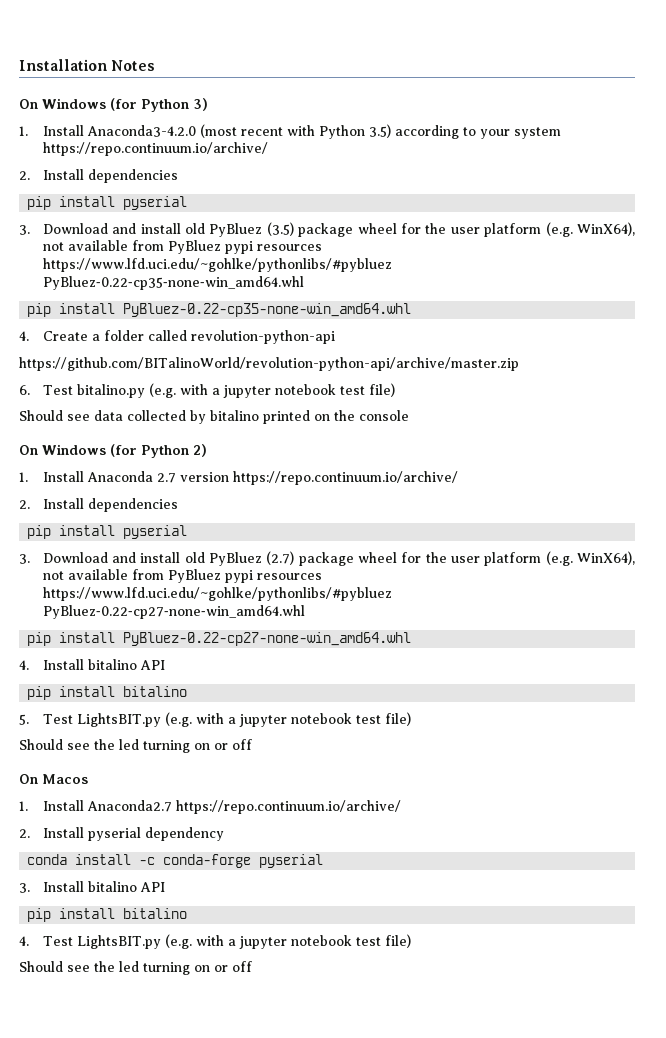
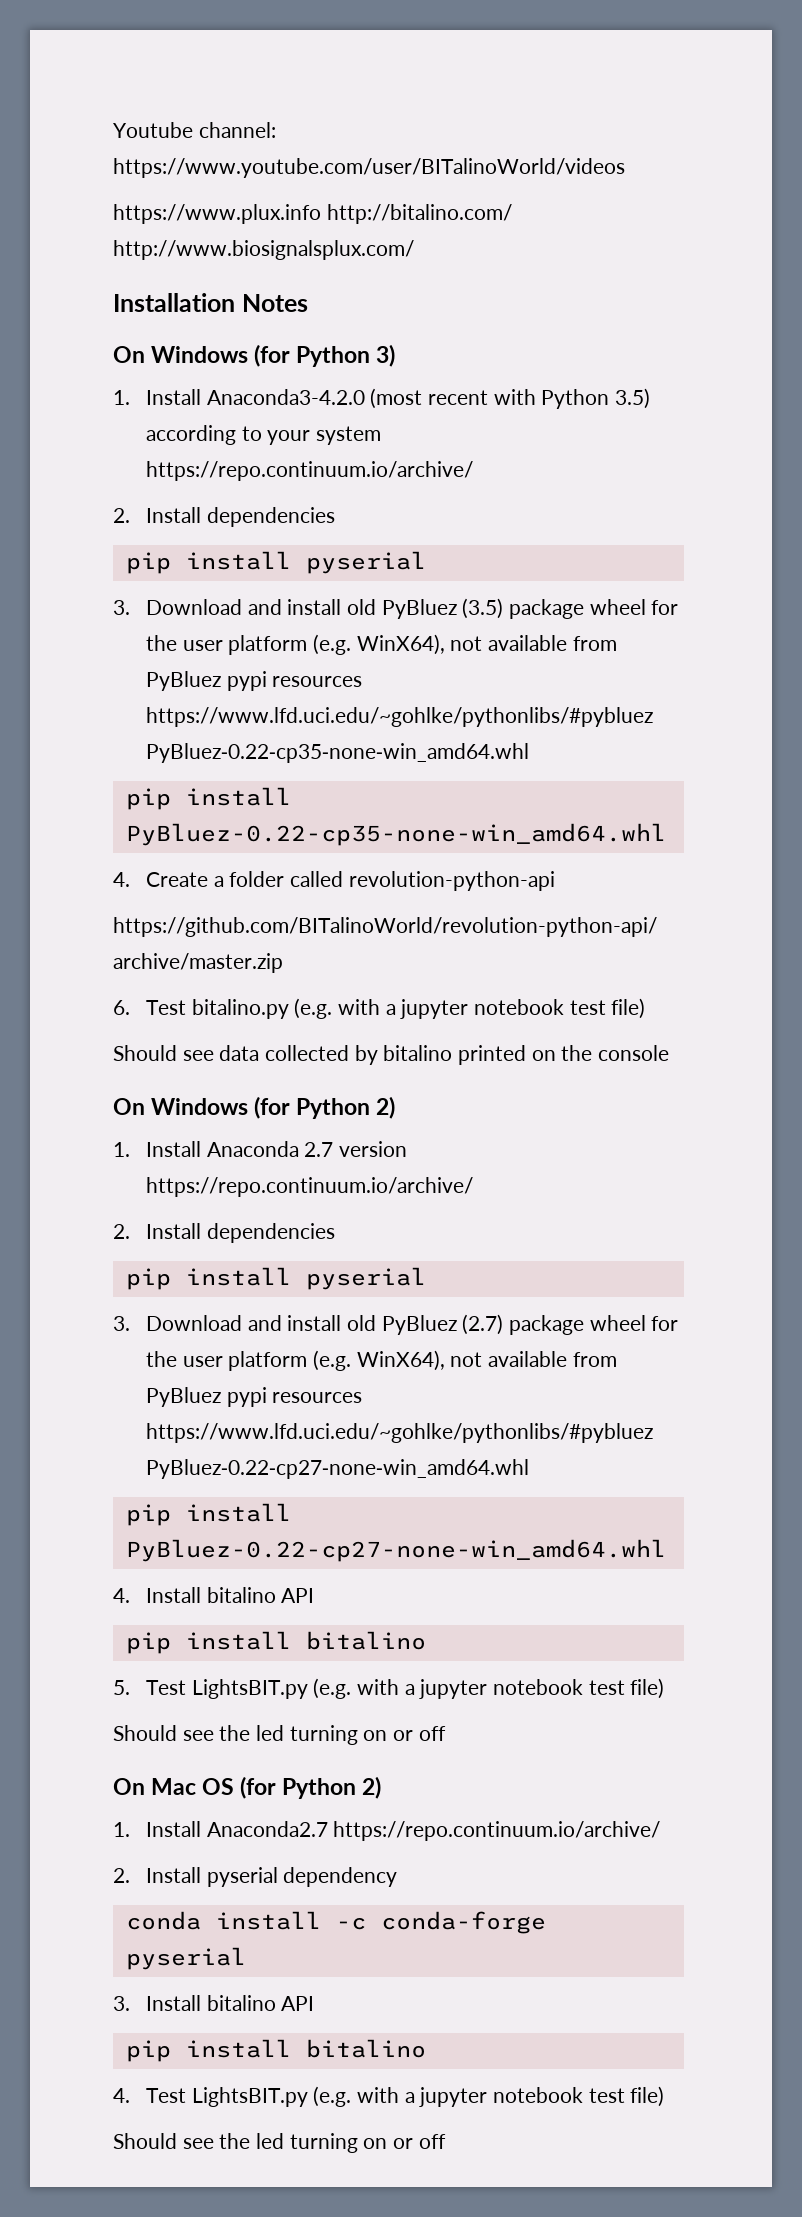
(19, 65) none -> [113,122,276,138] [113,158,625,178] [113,204,512,224] [113,240,414,260] Youtube channel: https://www.youtube.com/user/BITalinoWorld/videos // https://www.plux.info http://bitalino.com/ http://www.biosignalsplux.com/ //
[42,774,88,784] Macos -> [151,1776,382,1799] Mac OS (for Python 2)

